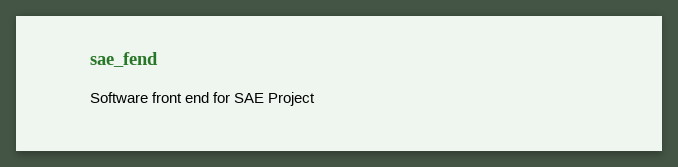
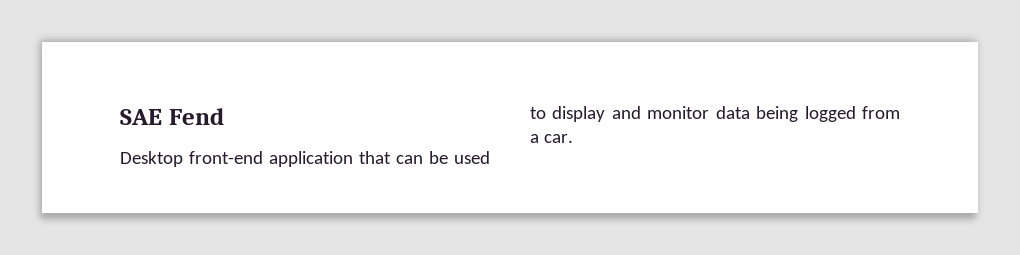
[90,52,158,67] [90,92,316,106] sae_fend // Software front end for SAE Project -> [120,108,224,125] [120,151,490,167] [530,106,900,122] [530,134,573,143] SAE Fend // Desktop front-end application that can be used to display and monitor data being logged from a car.

